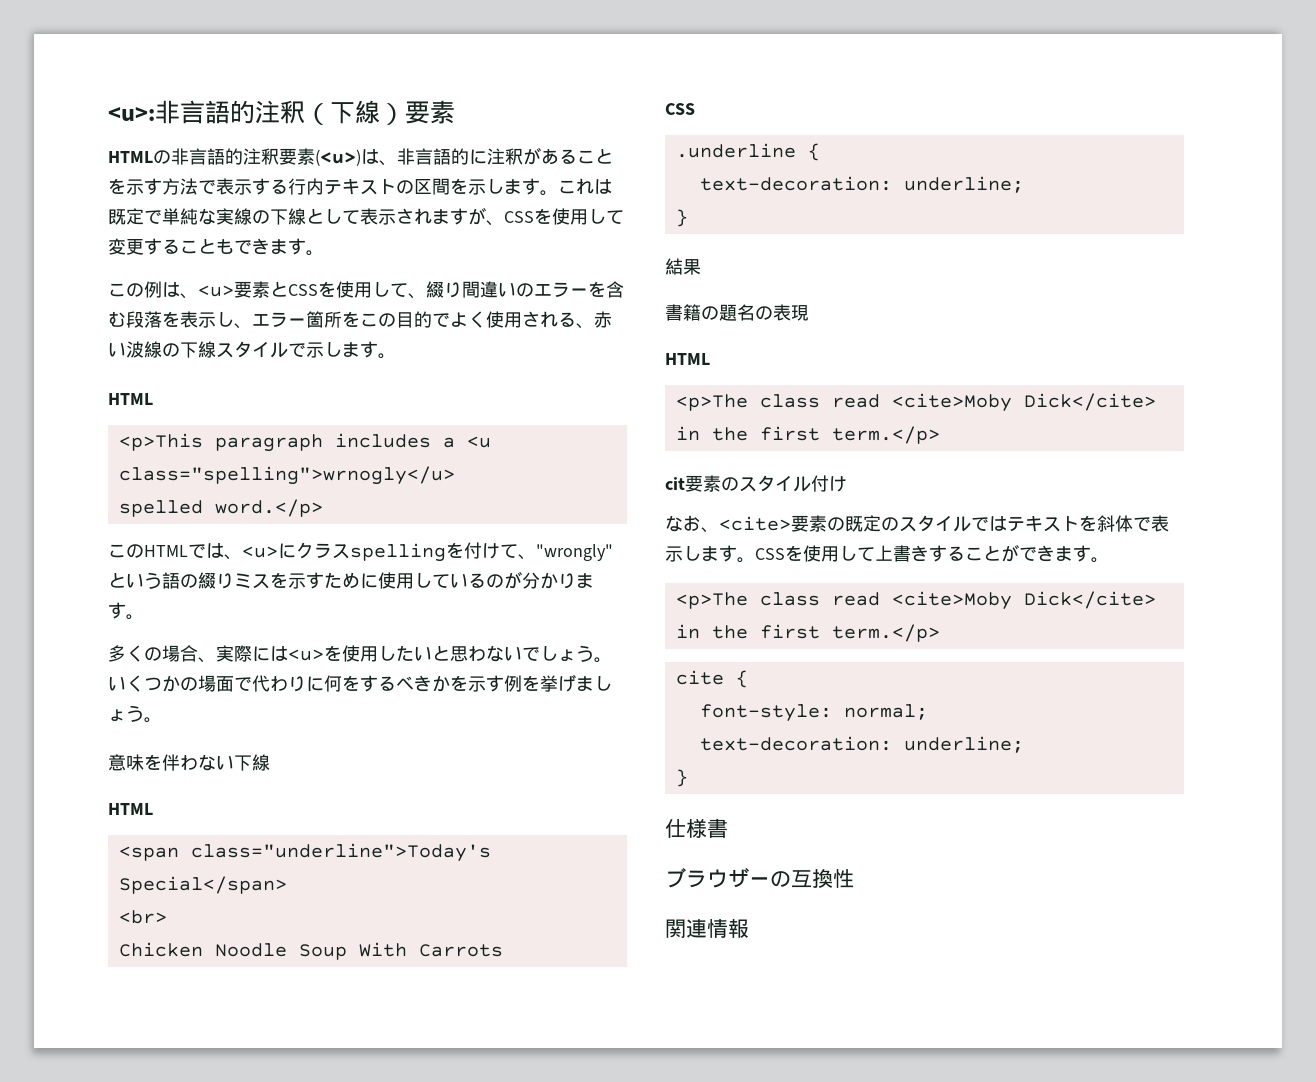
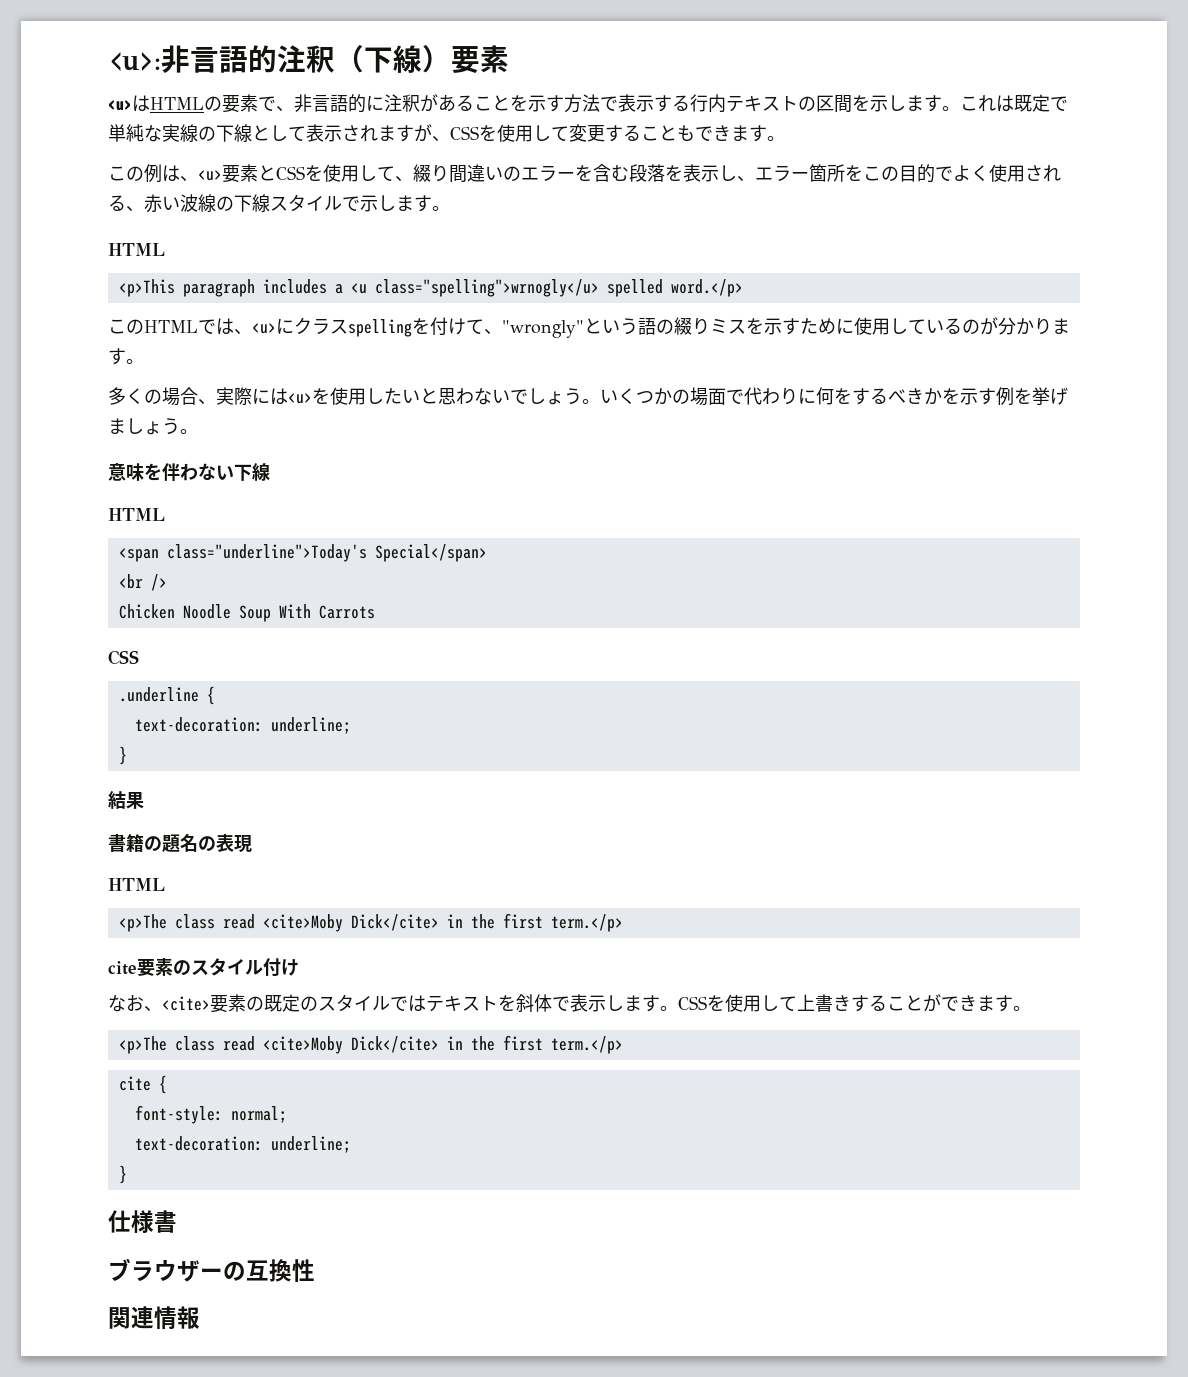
[108,148,379,166] HTMLの非言語的注釈要素(<u>)は -> [108,94,276,113] <u>はHTMLの要素で
(455, 475) // -> (599, 288) none
[118,910,167,924] <br> -> [118,574,167,591] <br />
[665,477,685,490] cit -> [108,961,137,975] cite

